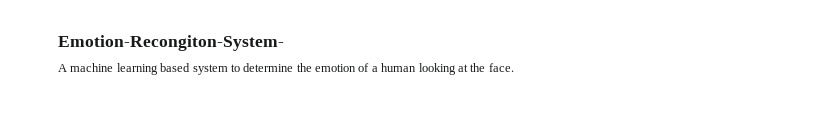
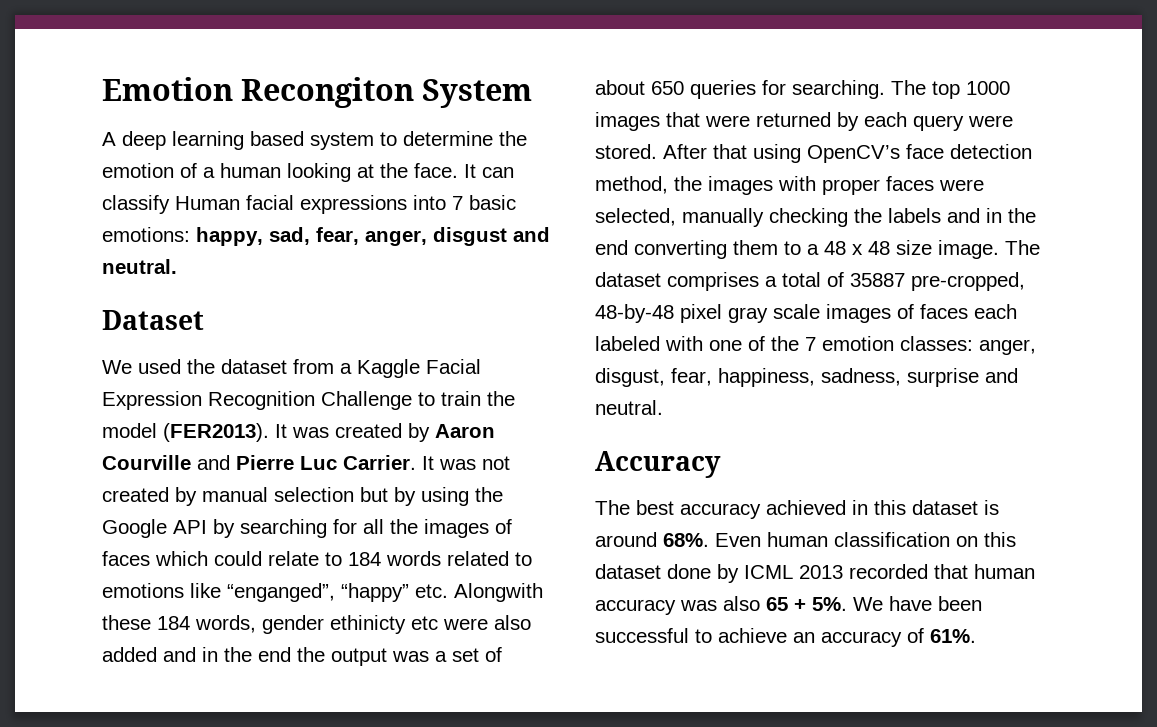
[58,35,284,51] Emotion-Recongiton-System- -> [102,77,533,108] Emotion Recongiton System
[70,63,114,72] machine -> [122,131,166,150] deep
(514, 67) none -> [464,164,514,178] [102,195,516,214] [102,227,550,246] [102,259,177,274] [102,310,204,330] [102,359,481,378] [102,391,515,410] [102,423,495,442] [102,455,510,470] [102,487,503,506] [102,519,512,538] [102,551,532,566] [102,583,543,602] [102,615,531,634] [102,647,502,666] [595,80,1010,99] [595,112,1013,131] [595,144,1032,163] [595,176,984,195] [595,208,1036,227] [595,240,1040,259] [595,272,1025,291] [595,304,1017,323] [595,336,1036,355] [595,368,1018,387] [595,400,663,415] [595,451,721,478] [595,500,999,519] [595,532,1016,547] [595,564,1035,583] [595,596,982,615] [595,628,976,647] It can classify Human facial expressions into 7 basic emotions: happy, sad, fear, anger, disgust and neutral. // Dataset // We used the dataset from a Kaggle Facial Expression Recognition Challenge to train the model (FER2013). It was created by Aaron Courville and Pierre Luc Carrier. It was not created by manual selection but by using the Google API by searching for all the images of faces which could relate to 184 words related to emotions like “enganged”, “happy” etc. Alongwith these 184 words, gender ethinicty etc were also added and in the end the output was a set of about 650 queries for searching. The top 1000 images that were returned by each query were stored. After that using OpenCV’s face detection method, the images with proper faces were selected, manually checking the labels and in the end converting them to a 48 x 48 size image. The dataset comprises a total of 35887 pre-cropped, 48-by-48 pixel gray scale images of faces each labeled with one of the 7 emotion classes: anger, disgust, fear, happiness, sadness, surprise and neutral. // Accuracy // The best accuracy achieved in this dataset is around 68%. Even human classification on this dataset done by ICML 2013 recorded that human accuracy was also 65 + 5%. We have been successful to achieve an accuracy of 61%.

